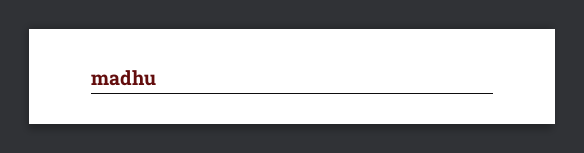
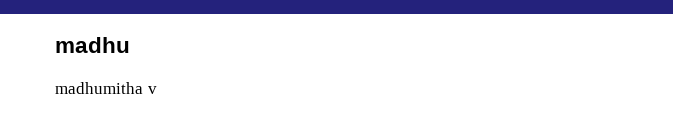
(156, 78) none -> [55,82,157,94] // madhumitha v

